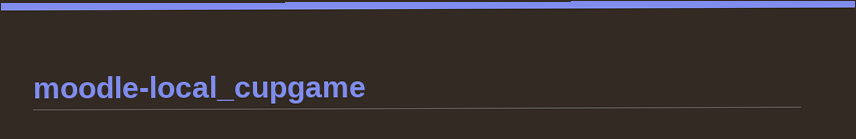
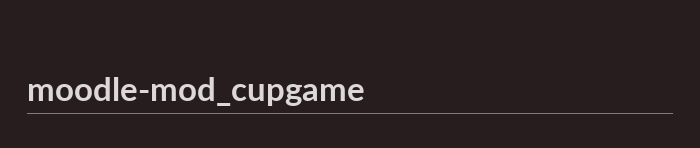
[33,75,367,105] moodle-local_cupgame -> [27,77,365,106] moodle-mod_cupgame

